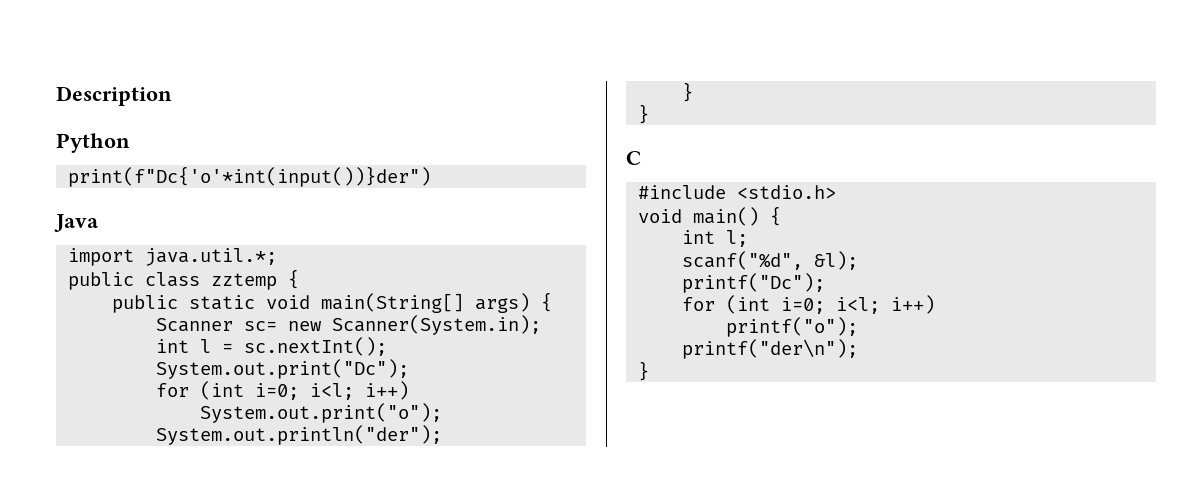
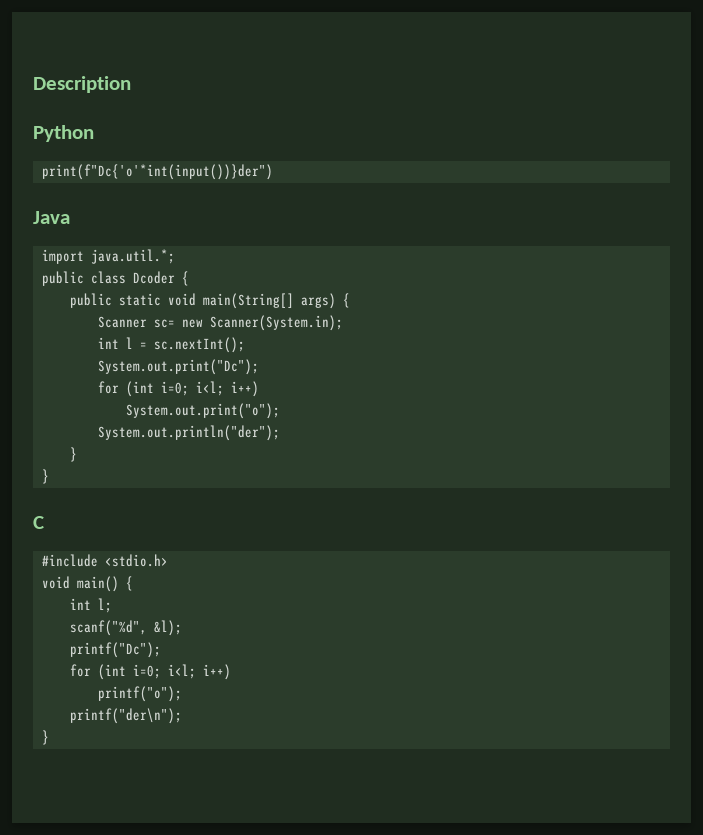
[211,273,277,290] zztemp -> [133,271,176,284] Dcoder

